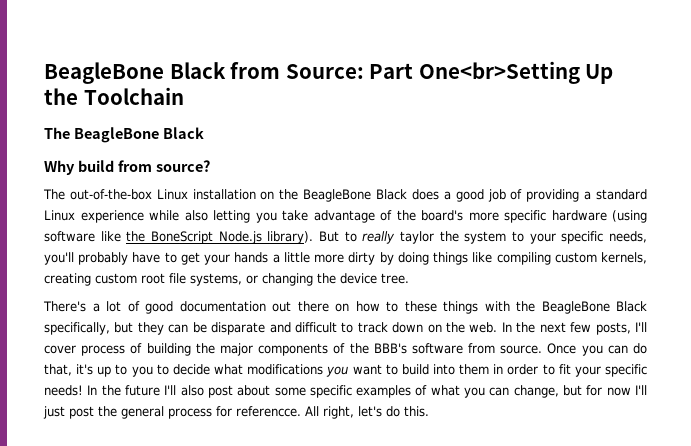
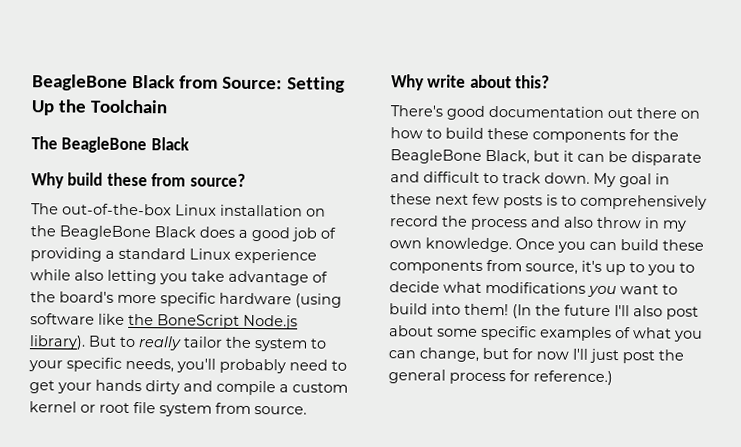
[369,61,580,84] Part One<br>Setting -> [286,76,345,93] Setting
(114, 166) none -> [106,172,148,187] these
[400,231,435,244] taylor -> [183,336,223,348] tailor
[132,252,161,263] have -> [289,359,328,371] need
[272,252,648,265] [44,273,409,286] [43,301,140,312] a little more dirty by doing things like compiling custom kernels, creating custom root file systems, or changing the device tree. // There's a lot of -> [145,380,348,396] [29,401,307,417] [391,74,551,91] [390,105,443,117] dirty and compile a custom kernel or root file system from source. // Why write about this? // There's
[404,301,647,314] [44,322,164,335] these things with the BeagleBone Black specifically, but they -> [445,127,679,144] [390,149,574,165] build these components for the BeagleBone Black, but it
[392,322,648,335] [44,343,647,356] [44,364,72,376] down on the web. In the next few posts, I'll cover process of building the major components of the BBB's software from source. Once you can do that, -> [544,172,670,188] [390,193,707,210] [389,215,687,232] [389,237,704,253] [389,259,578,275] down. My goal in these next few posts is to comprehensively record the process and also throw in my own knowledge. Once you can build these components from source,
[459,364,647,377] [44,385,98,396] them in order to fit your specific needs! In -> [464,303,532,319] them! (In
[236,406,429,419] referencce. All right, let's do this. -> [533,370,613,386] reference.)

